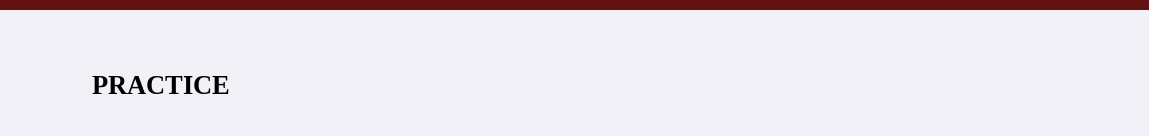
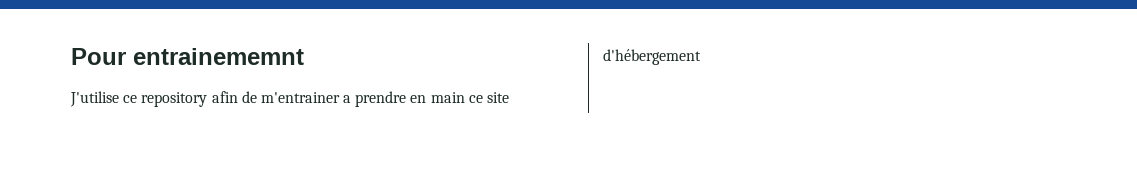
[92,76,230,94] PRACTICE -> [71,48,304,65] [70,91,510,107] [603,49,701,65] Pour entrainememnt // J'utilise ce repository afin de m'entrainer a prendre en main ce site d'hébergement

